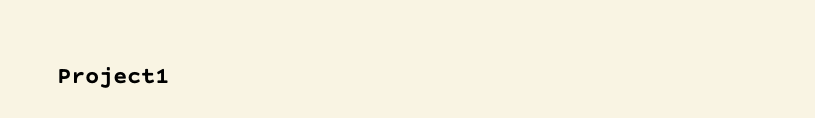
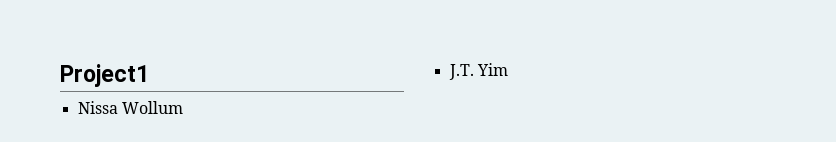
(169, 77) none -> [77,101,183,114] [448,63,508,80] // Nissa Wollum // J.T. Yim

